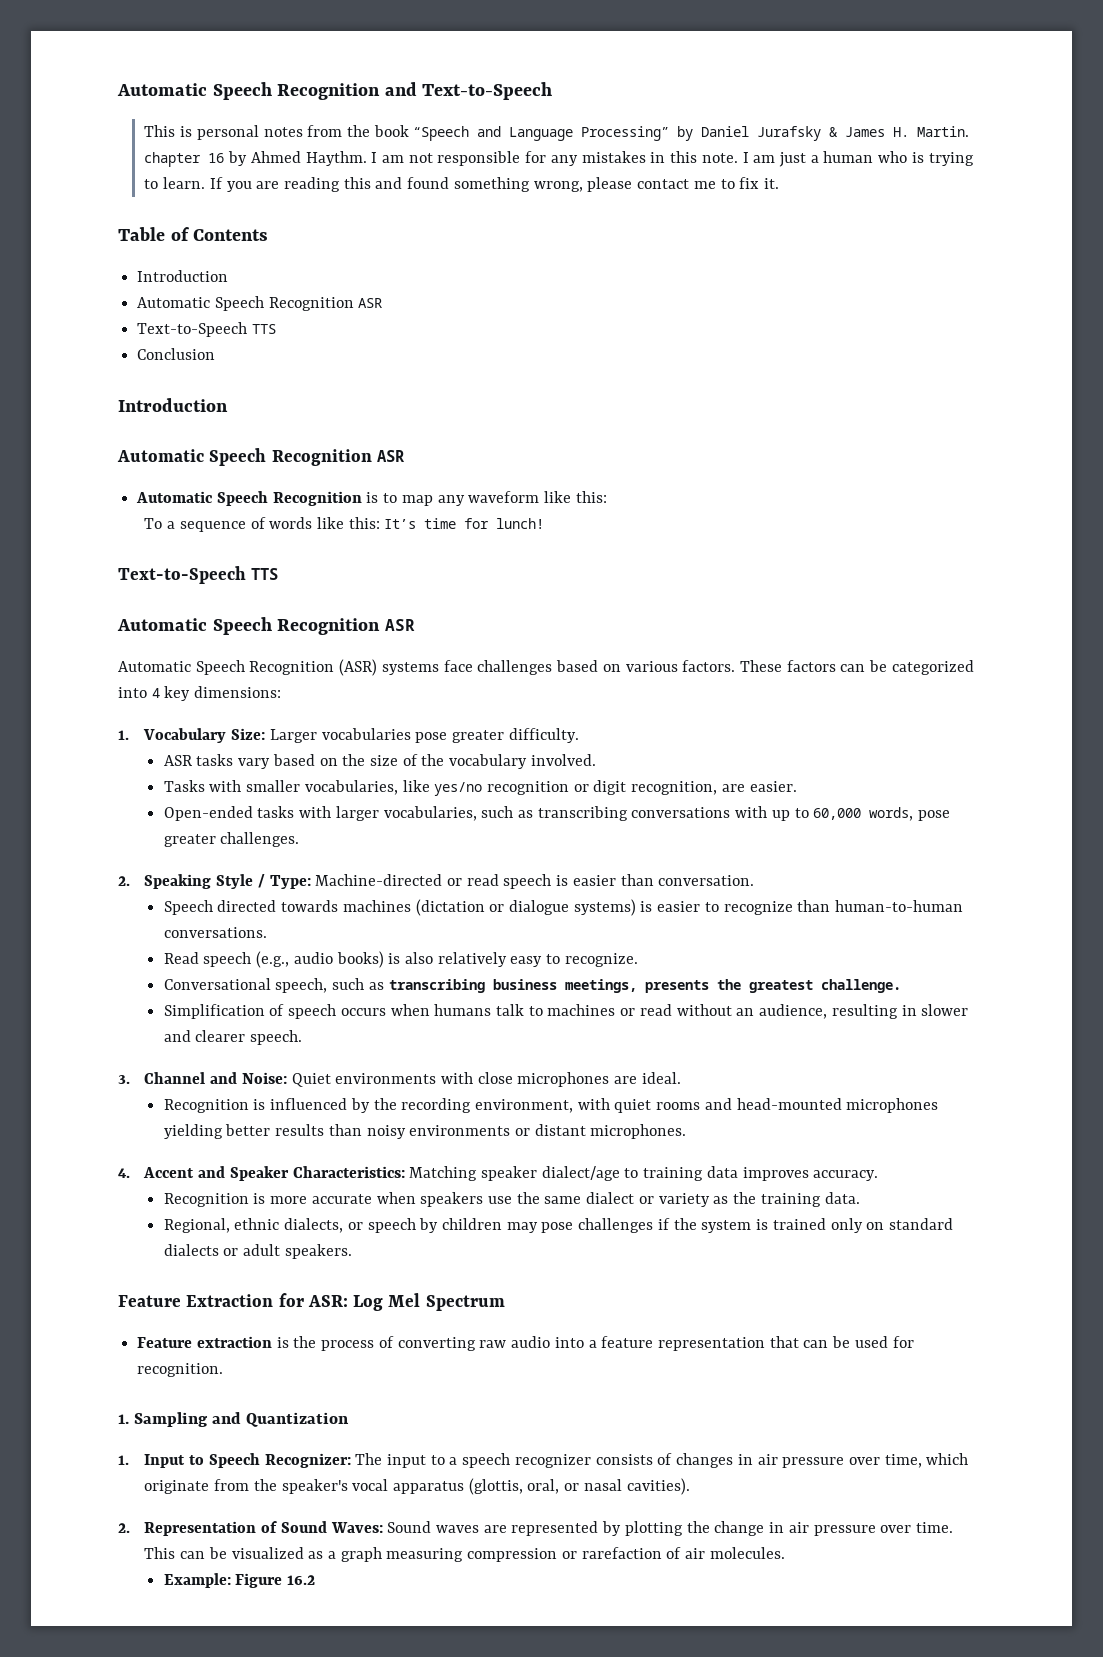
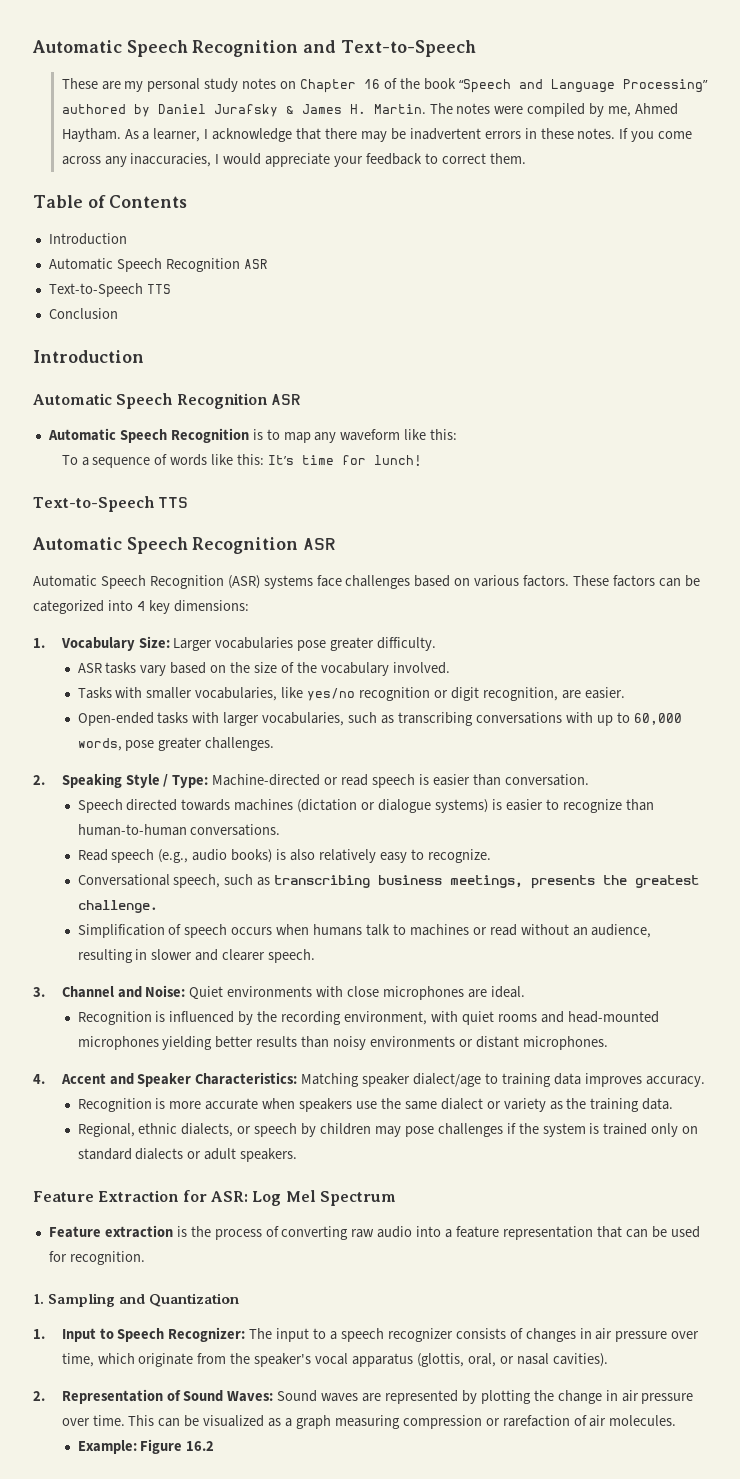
[144,125,343,140] This is personal notes from -> [61,78,397,93] These are my personal study notes on Chapter 16 of
(670, 133) none -> [61,104,126,114] authored
[144,151,974,167] [144,177,780,192] chapter 16 by Ahmed Haythm. I am not responsible for any mistakes in this note. I am just a human who is trying to learn. If you are reading this and found something wrong, please contact me to fix it. -> [429,103,679,117] [61,128,693,142] [61,153,526,167] The notes were compiled by me, Ahmed Haytham. As a learner, I acknowledge that there may be inadvertent errors in these notes. If you come across any inaccuracies, I would appreciate your feedback to correct them.

